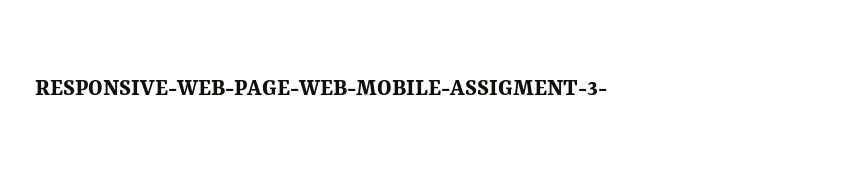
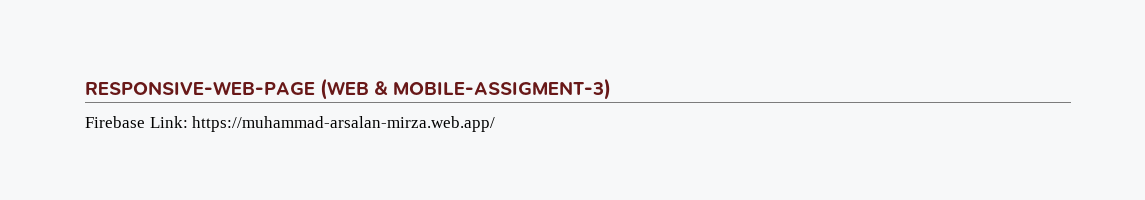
[35,80,607,95] RESPONSIVE-WEB-PAGE-WEB-MOBILE-ASSIGMENT-3- -> [85,78,612,100] [85,116,496,132] RESPONSIVE-WEB-PAGE (WEB & MOBILE-ASSIGMENT-3) // Firebase Link: https://muhammad-arsalan-mirza.web.app/

